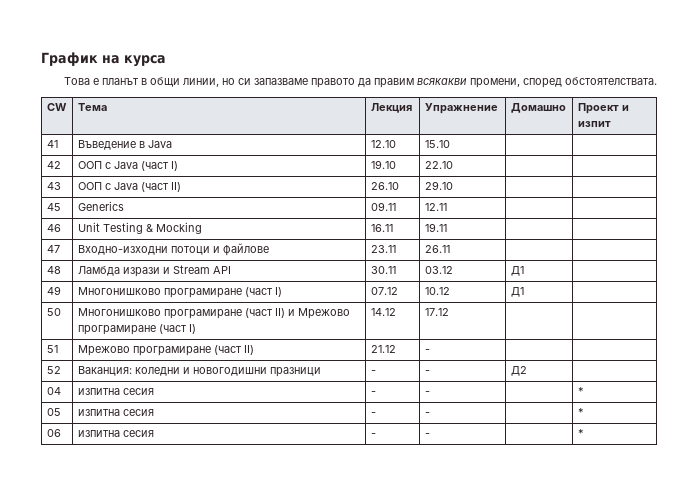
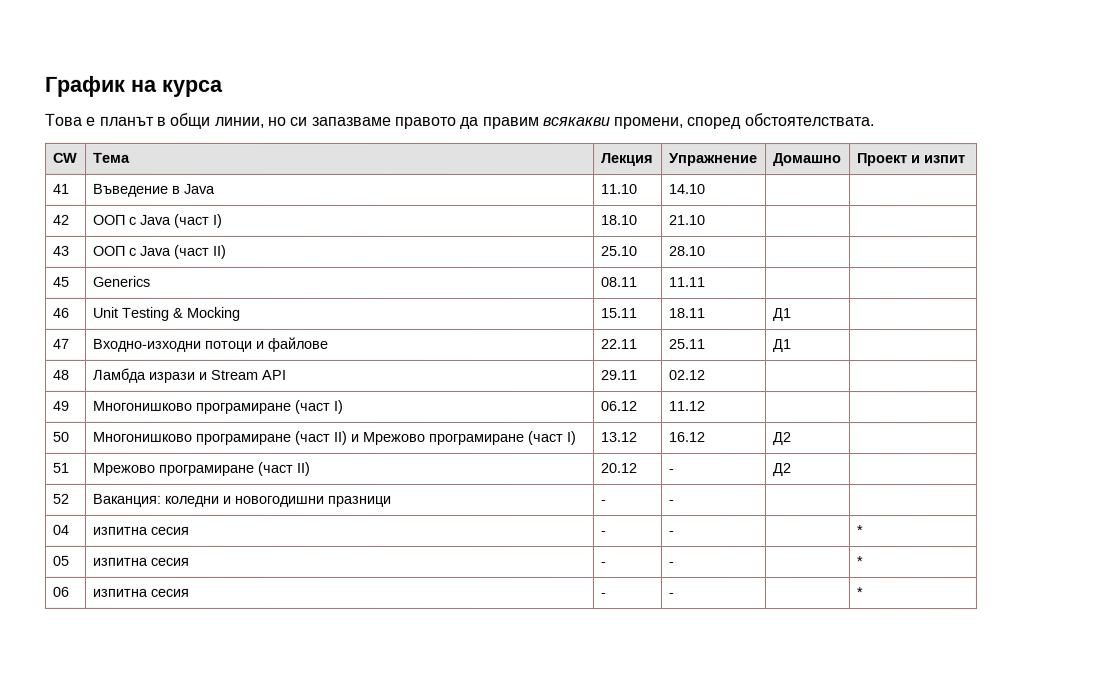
[370,140,396,148] [424,140,450,148] 12.10 | 15.10 -> [600,184,638,195] [668,184,706,195] 11.10 | 14.10
[370,160,396,169] [424,161,453,169] 19.10 | 22.10 -> [600,215,638,226] [668,215,706,226] 18.10 | 21.10
[370,182,399,190] [424,181,453,190] 26.10 | 29.10 -> [600,246,638,257] [668,246,706,257] 25.10 | 28.10
[370,202,396,211] [424,203,447,211] 09.11 | 12.11 -> [600,277,638,288] [668,277,706,288] 08.11 | 11.11
[370,224,393,232] [424,223,447,232] 16.11 | 19.11 | -> [600,308,638,319] [668,308,706,319] [772,308,792,322] 15.11 | 18.11 | Д1
[370,245,396,253] [424,245,450,253] 23.11 | 26.11 | -> [599,339,637,350] [667,339,705,350] [771,339,791,353] 22.11 | 25.11 | Д1
[370,266,396,274] [424,266,453,274] [510,266,524,276] 30.11 | 03.12 | Д1 -> [599,370,637,381] [667,370,705,381] 29.11 | 02.12 |
[370,287,398,295] [424,287,450,295] [510,287,524,297] 07.12 | 10.12 | Д1 -> [599,401,637,412] [667,401,705,412] 06.12 | 11.12 |
[370,308,396,316] [424,308,449,316] 14.12 | 17.12 | -> [599,432,637,443] [667,432,705,443] [771,432,791,446] 13.12 | 16.12 | Д2
[370,345,396,353] [424,349,430,353] 21.12 | - | -> [599,463,637,474] [667,469,674,474] [771,463,791,477] 20.12 | - | Д2
[510,366,527,376] Д2 -> (674, 502) none

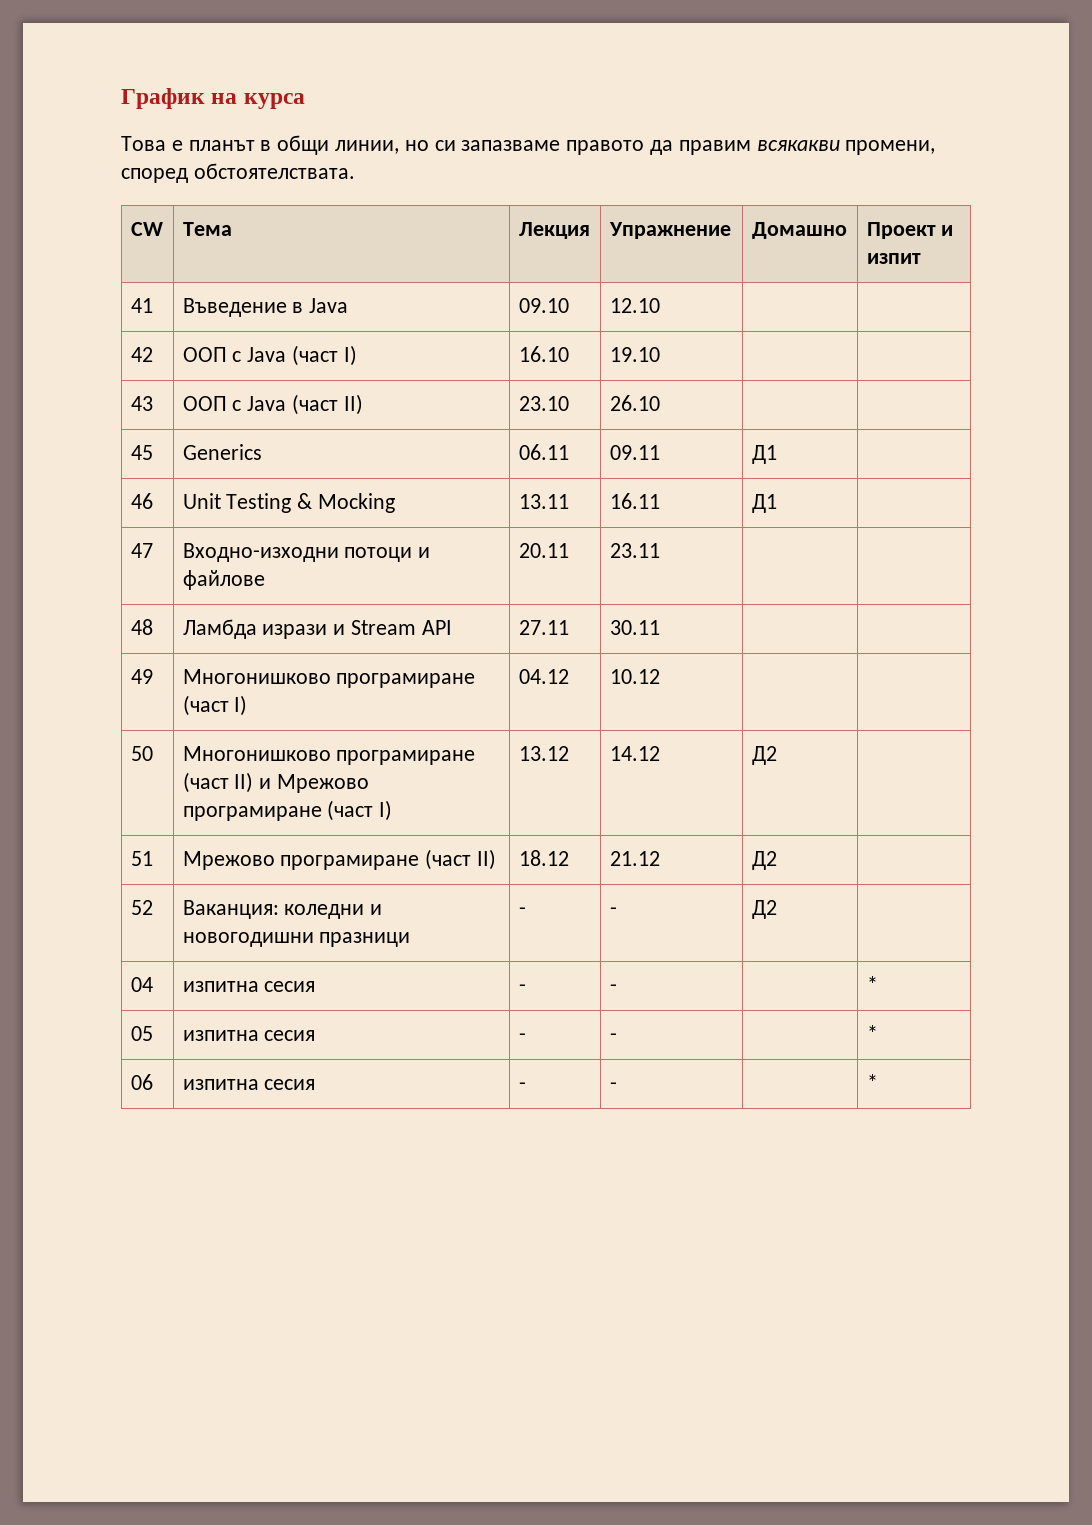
[600,184,638,195] [668,184,706,195] 11.10 | 14.10 -> [518,298,569,313] [609,298,660,313] 09.10 | 12.10
[600,215,638,226] [668,215,706,226] 18.10 | 21.10 -> [518,346,569,362] [609,347,660,362] 16.10 | 19.10
[600,246,638,257] [668,246,706,257] 25.10 | 28.10 -> [518,396,569,411] [609,395,660,411] 23.10 | 26.10
[600,277,638,288] [668,277,706,288] 08.11 | 11.11 | -> [518,444,569,460] [609,445,660,460] [751,445,777,464] 06.11 | 09.11 | Д1
[600,308,638,319] [668,308,706,319] 15.11 | 18.11 -> [518,494,569,509] [609,493,660,509] 13.11 | 16.11
[599,339,637,350] [667,339,705,350] [771,339,791,353] 22.11 | 25.11 | Д1 -> [518,543,569,558] [609,543,660,558] 20.11 | 23.11 |
[599,370,637,381] [667,370,705,381] 29.11 | 02.12 -> [518,620,569,635] [609,620,660,635] 27.11 | 30.11
[599,401,637,412] [667,401,705,412] 06.12 | 11.12 -> [518,669,569,684] [609,669,660,684] 04.12 | 10.12
[667,432,705,443] 16.12 -> [609,746,660,761] 14.12
[599,463,637,474] [667,469,674,474] 20.12 | - -> [518,850,569,866] [609,851,660,866] 18.12 | 21.12
(674, 502) none -> [751,900,777,919] Д2

